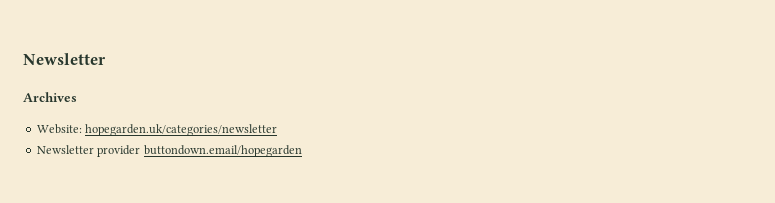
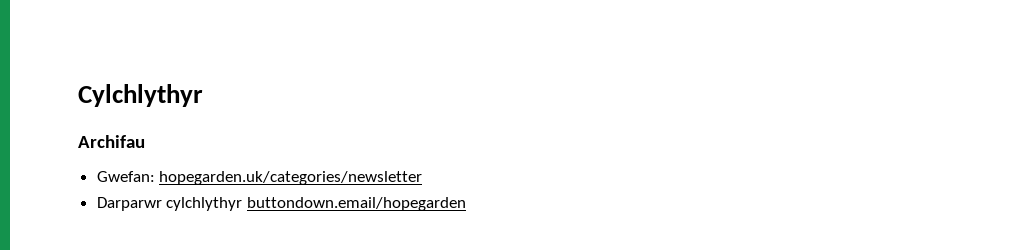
[23,53,106,65] [23,92,77,102] [36,124,82,134] Newsletter // Archives // Website: -> [78,84,203,107] [78,135,145,148] [96,171,155,182] Cylchlythyr // Archifau // Gwefan:
[36,145,141,157] Newsletter provider -> [96,197,243,211] Darparwr cylchlythyr

